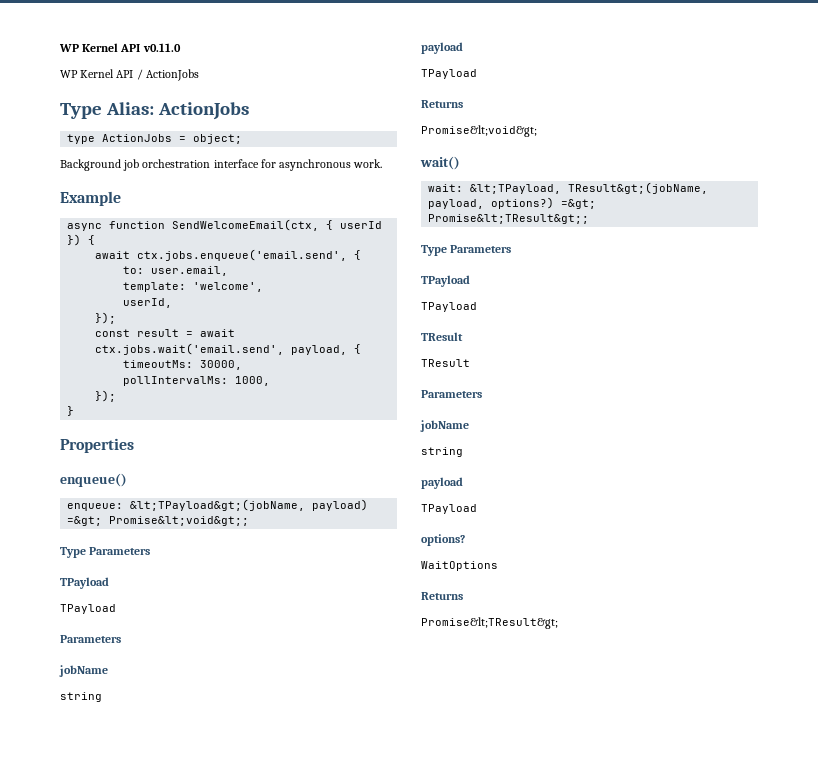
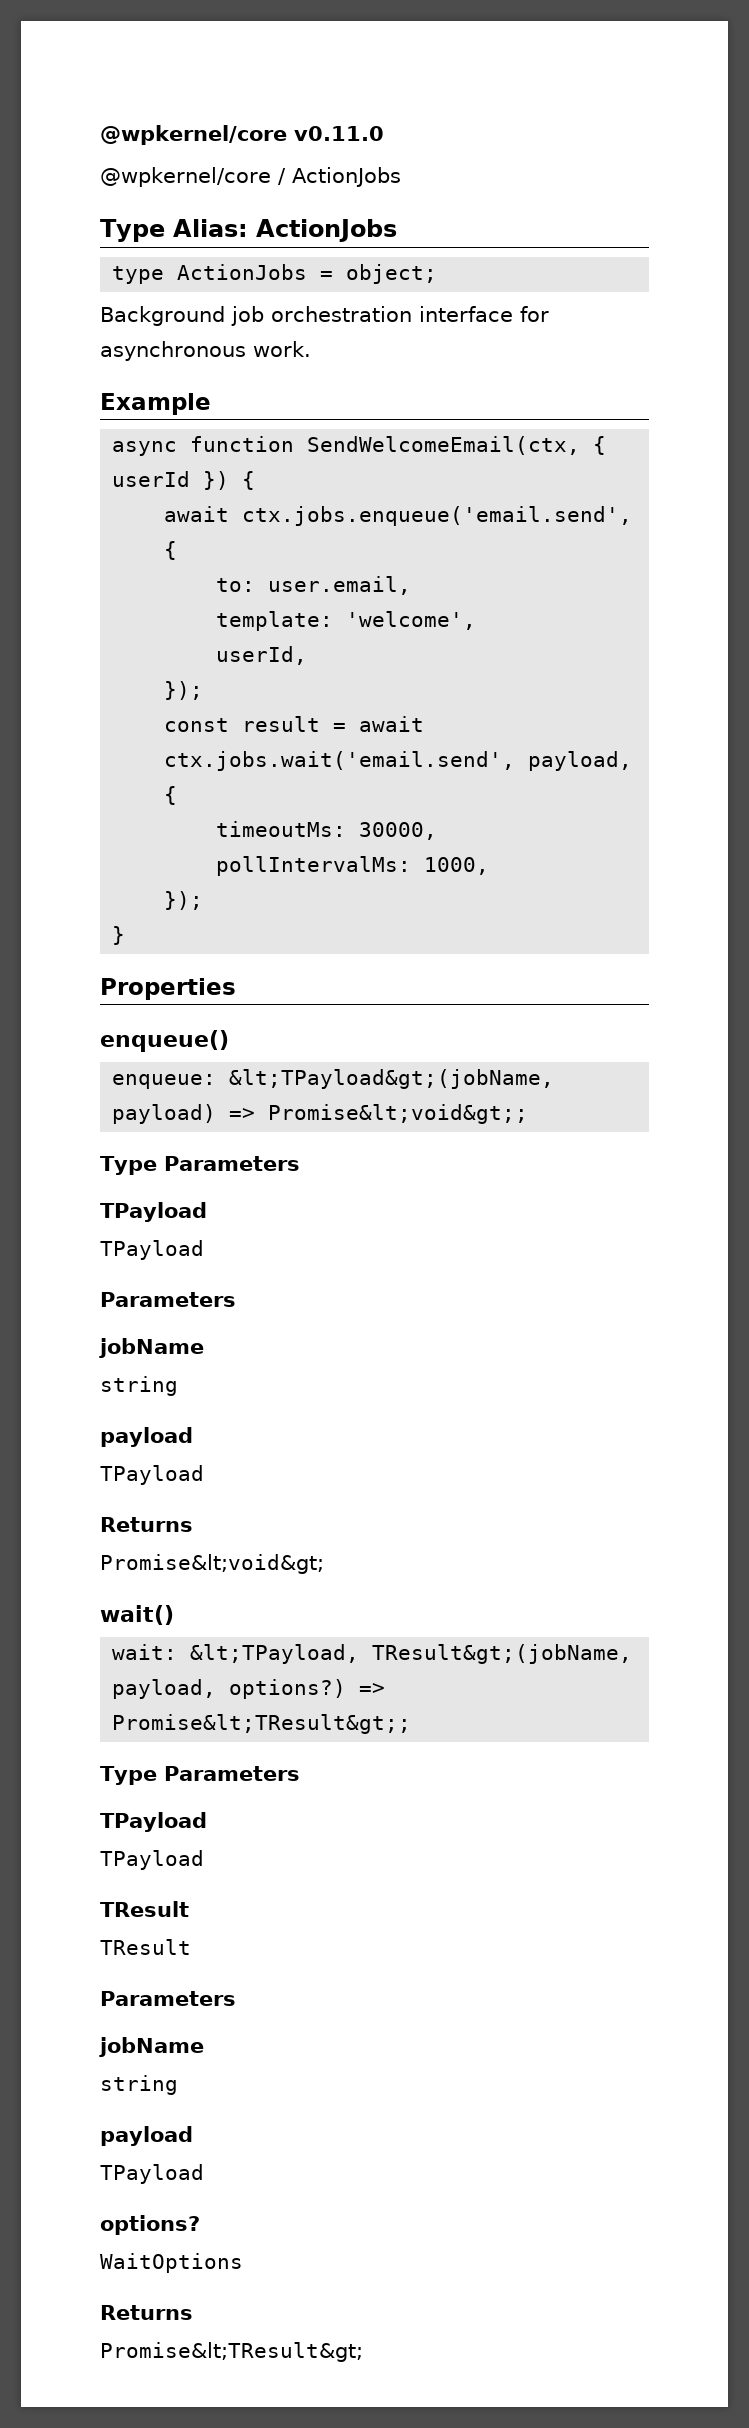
[59,43,181,52] [60,69,134,78] WP Kernel API v0.11.0 // WP Kernel API -> [100,125,384,145] [100,167,271,187] @wpkernel/core v0.11.0 // @wpkernel/core
[67,516,103,526] =&gt; -> [229,1108,256,1120] =>
[561,199,597,209] =&gt; -> [359,1683,386,1695] =>

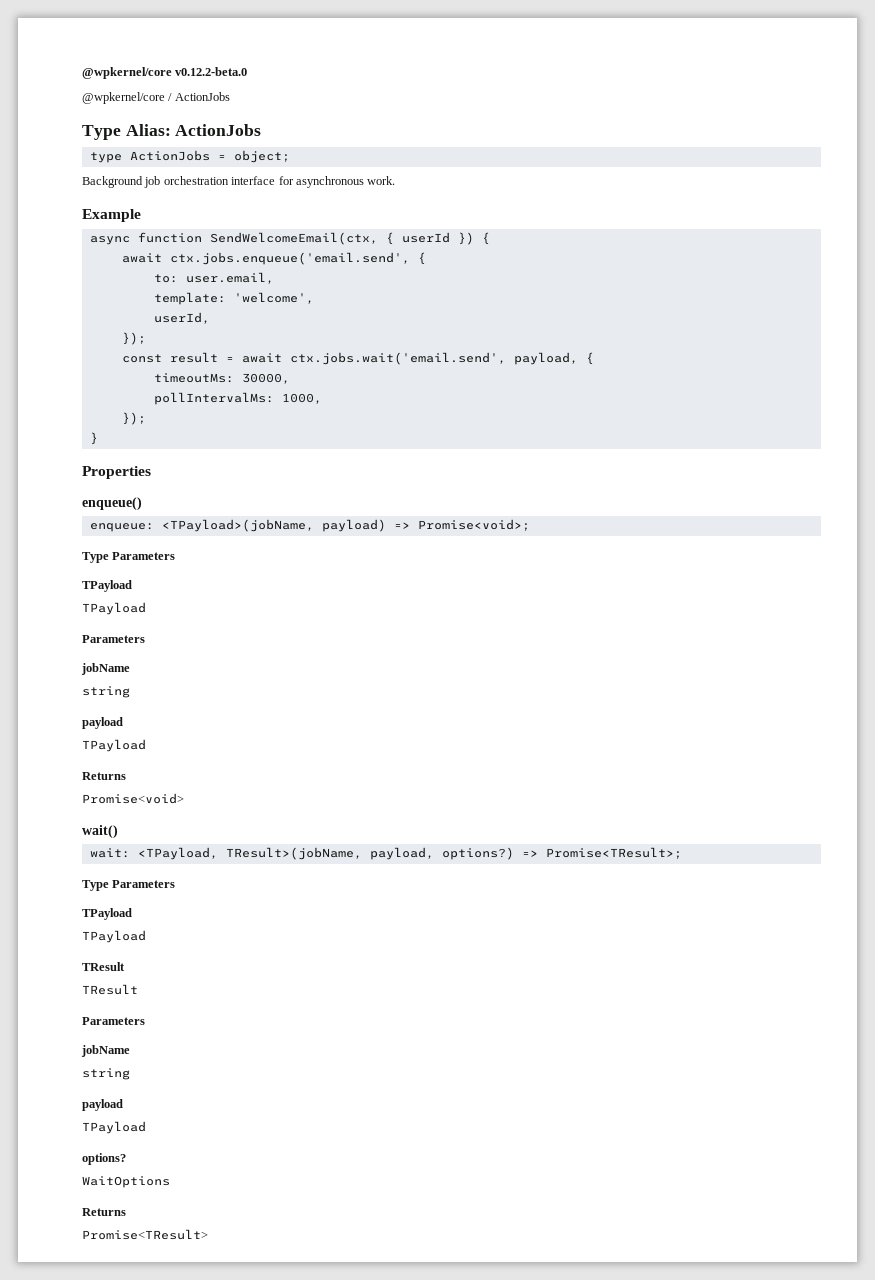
[100,125,384,145] @wpkernel/core v0.11.0 -> [82,67,248,79] @wpkernel/core v0.12.2-beta.0
[229,1069,555,1089] &lt;TPayload&gt;(jobName, -> [161,519,314,532] <TPayload>(jobName,
[268,1104,529,1124] Promise&lt;void&gt;; -> [417,519,530,531] Promise<void>;
[100,1554,324,1574] Promise&lt;void&gt; -> [82,793,184,804] Promise<void>
[190,1644,633,1664] &lt;TPayload, TResult&gt;(jobName, -> [137,847,362,860] <TPayload, TResult>(jobName,
[112,1714,412,1734] Promise&lt;TResult&gt;; -> [545,847,682,859] Promise<TResult>;
[100,2342,363,2362] Promise&lt;TResult&gt; -> [82,1229,208,1240] Promise<TResult>

